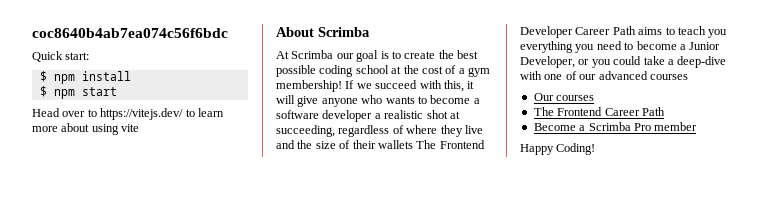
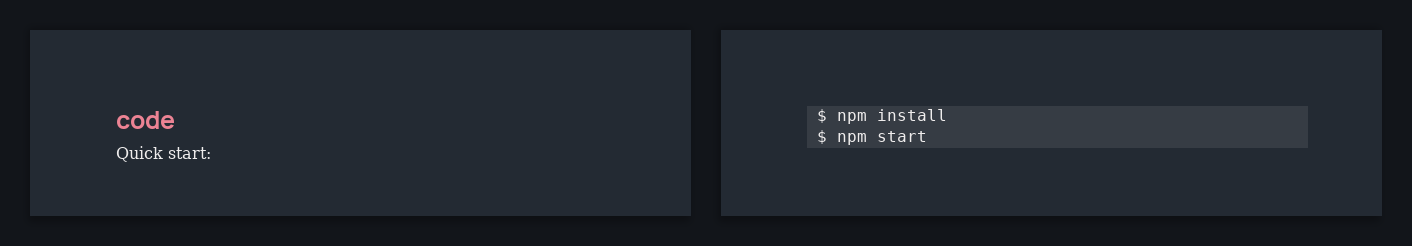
[32,28,228,38] coc8640b4ab7ea074c56f6bdc -> [116,111,175,129] code
[32,108,224,120] [32,123,140,135] [276,27,370,37] [276,50,478,62] [276,65,490,77] [276,80,475,92] [276,95,480,107] [276,110,460,122] [276,125,483,137] [276,140,485,149] [520,26,728,38] [520,41,721,53] [520,56,727,68] [520,71,688,80] [533,93,595,101] [533,107,665,116] [533,122,698,131] [520,143,596,155] // Head over to https://vitejs.dev/ to learn more about using vite // About Scrimba // At Scrimba our goal is to create the best possible coding school at the cost of a gym membership! If we succeed with this, it will give anyone who wants to become a software developer a realistic shot at succeeding, regardless of where they live and the size of their wallets The Frontend Developer Career Path aims to teach you everything you need to become a Junior Developer, or you could take a deep-dive with one of our advanced courses // Our courses // The Frontend Career Path // Become a Scrimba Pro member // Happy Coding! -> (927, 136) none

